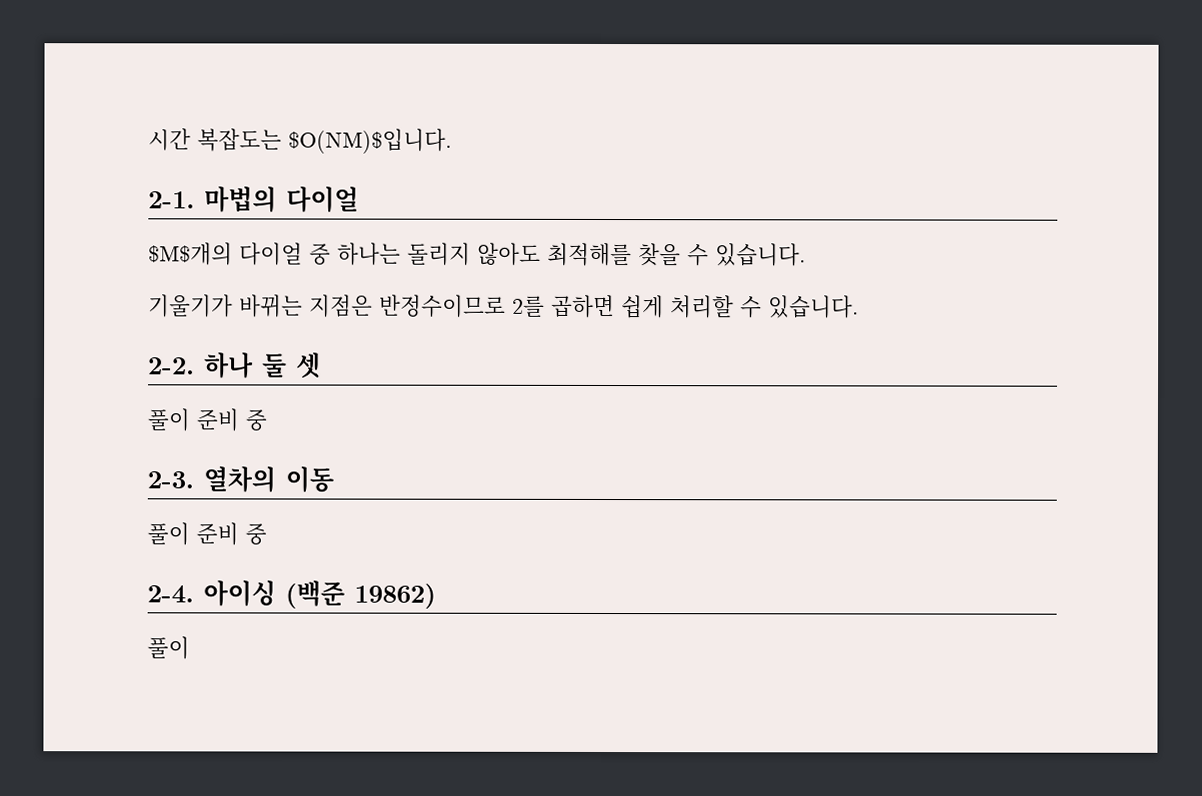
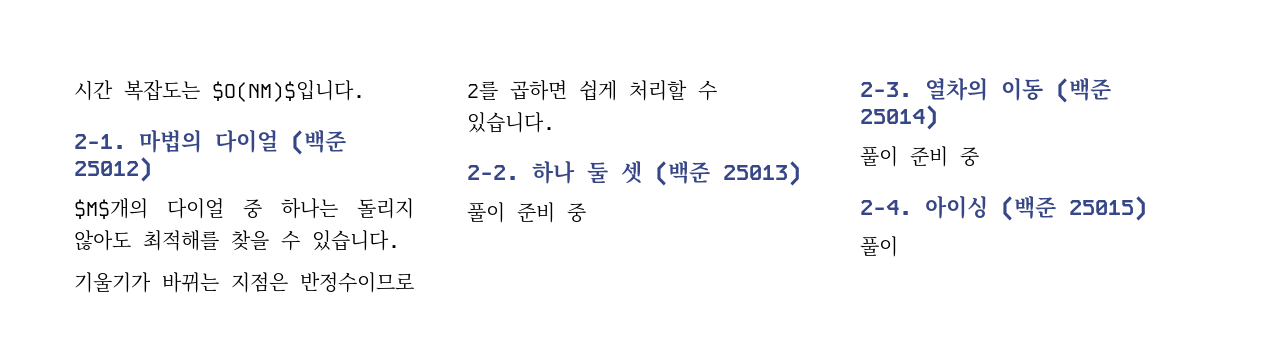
(359, 199) none -> [291,130,346,155] [74,157,152,182] (백준 25012)
(321, 365) none -> [655,161,801,186] (백준 25013)
(334, 479) none -> [1056,78,1111,103] [860,105,938,130] (백준 25014)
[354,583,436,609] 19862) -> [1069,196,1147,221] 25015)

